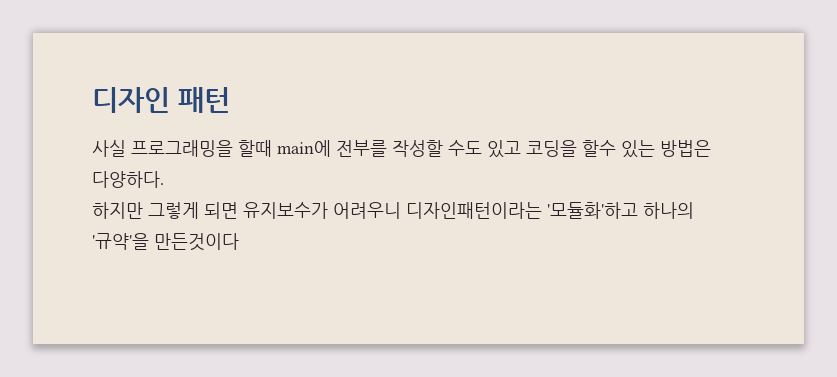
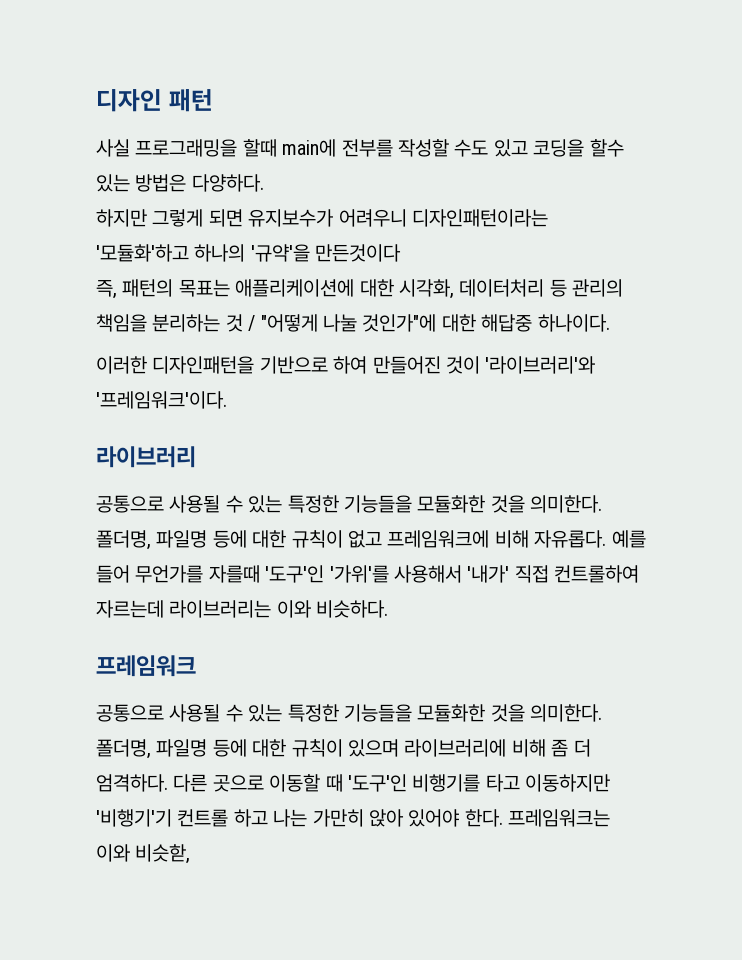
(239, 242) none -> [96,279,624,299] [96,314,610,332] [96,356,596,374] [96,391,227,409] [96,446,196,468] [96,495,603,513] [96,530,646,550] [96,565,640,583] [96,600,389,618] [96,655,196,677] [96,704,603,722] [96,739,591,759] [96,774,611,792] [96,809,611,827] [96,844,191,864] // 즉, 패턴의 목표는 애플리케이션에 대한 시각화, 데이터처리 등 관리의 책임을 분리하는 것 / "어떻게 나눌 것인가"에 대한 해답중 하나이다. // 이러한 디자인패턴을 기반으로 하여 만들어진 것이 '라이브러리'와 '프레임워크'이다. // 라이브러리 // 공통으로 사용될 수 있는 특정한 기능들을 모듈화한 것을 의미한다. 폴더명, 파일명 등에 대한 규칙이 없고 프레임워크에 비해 자유롭다. 예를 들어 무언가를 자를때 '도구'인 '가위'를 사용해서 '내가' 직접 컨트롤하여 자르는데 라이브러리는 이와 비슷하다. // 프레임워크 // 공통으로 사용될 수 있는 특정한 기능들을 모듈화한 것을 의미한다. 폴더명, 파일명 등에 대한 규칙이 있으며 라이브러리에 비해 좀 더 엄격하다. 다른 곳으로 이동할 때 '도구'인 비행기를 타고 이동하지만 '비행기'기 컨트롤 하고 나는 가만히 앉아 있어야 한다. 프레임워크는 이와 비슷핟,

